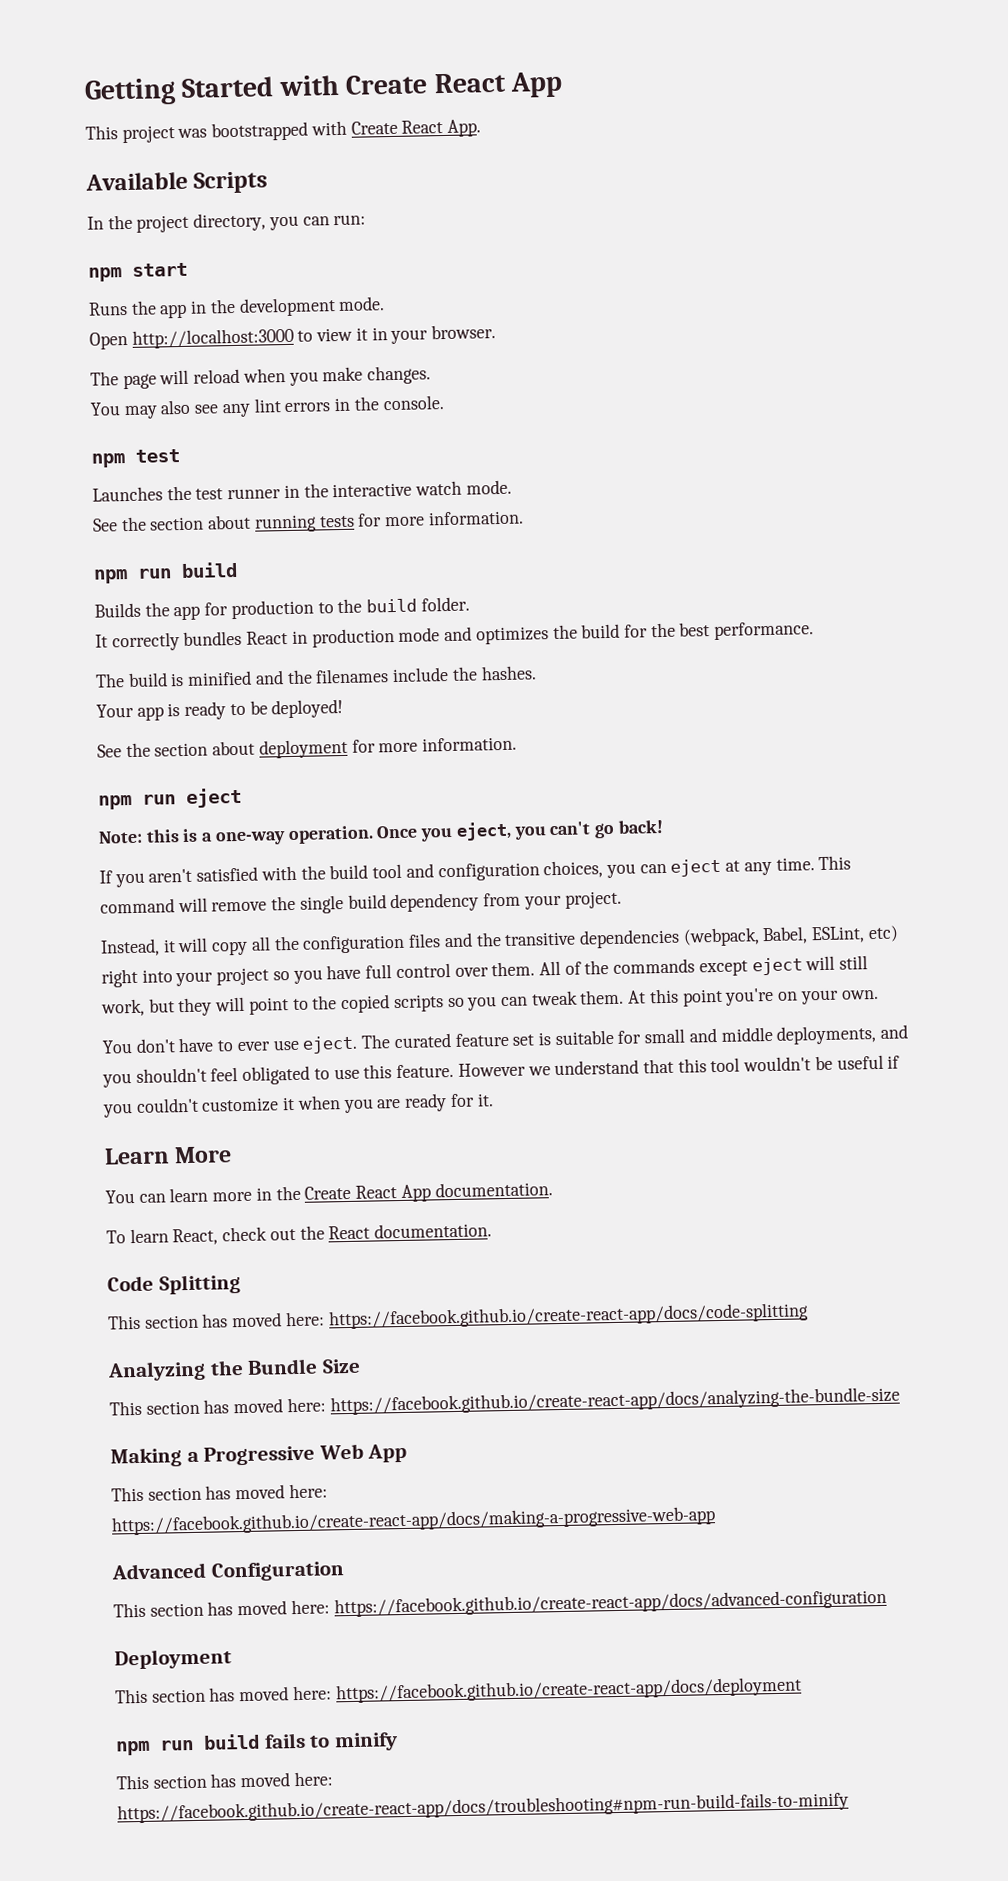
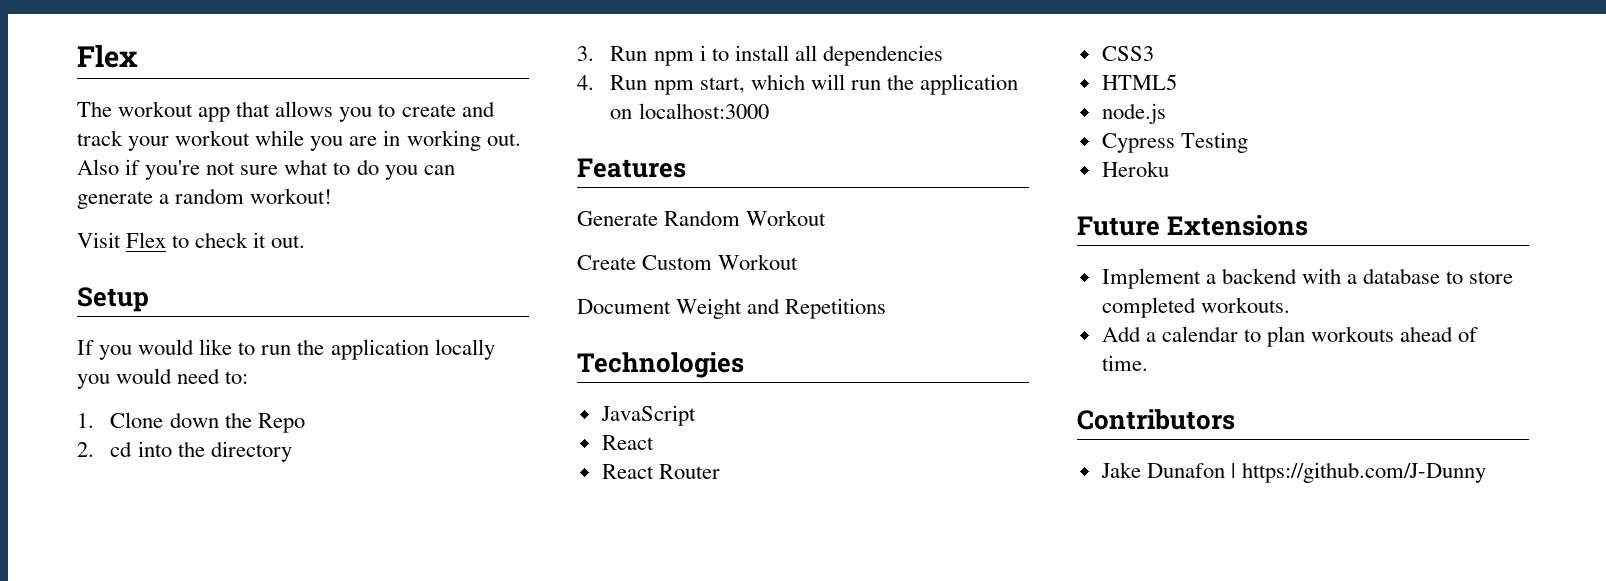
[84,71,564,106] [85,119,482,144] [85,171,269,194] [87,212,367,233] [88,262,188,282] [88,296,386,319] [89,324,497,350] [90,365,432,390] [90,395,444,420] [91,449,180,468] [92,479,512,502] [92,510,524,533] [93,561,238,584] [94,596,470,621] [95,621,815,652] [95,665,537,688] [96,698,344,721] [97,736,518,759] [98,787,242,810] [98,819,664,846] [99,855,852,888] [100,890,622,914] [100,925,899,957] [101,955,869,988] [101,987,879,1017] [102,1024,909,1054] [102,1054,901,1088] [103,1093,494,1118] [104,1146,233,1165] [105,1181,553,1204] [106,1222,493,1246] [107,1274,241,1295] [107,1302,809,1330] [107,1358,361,1382] [109,1386,900,1416] [110,1443,408,1468] [111,1483,328,1502] [111,1506,716,1536] [111,1561,345,1582] [113,1588,887,1618] [114,1648,232,1670] [115,1676,802,1704] [116,1732,398,1756] [116,1771,333,1790] [117,1791,849,1824] Getting Started with Create React App // This project was bootstrapped with Create React App. // Available Scripts // In the project directory, you can run: // npm start // Runs the app in the development mode. // Open http://localhost:3000 to view it in your browser. // The page will reload when you make changes. // You may also see any lint errors in the console. // npm test // Launches the test runner in the interactive watch mode. // See the section about running tests for more information. // npm run build // Builds the app for production to the build folder. // It correctly bundles React in production mode and optimizes the build for the best performance. // The build is minified and the filenames include the hashes. // Your app is ready to be deployed! // See the section about deployment for more information. // npm run eject // Note: this is a one-way operation. Once you eject, you can't go back! // If you aren't satisfied with the build tool and configuration choices, you can eject at any time. This command will remove the single build dependency from your project. // Instead, it will copy all the configuration files and the transitive dependencies (webpack, Babel, ESLint, etc) right into your project so you have full control over them. All of the commands except eject will still work, but they will point to the copied scripts so you can tweak them. At this point you're on your own. // You don't have to ever use eject. The curated feature set is suitable for small and middle deployments, and you shouldn't feel obligated to use this feature. However we understand that this tool wouldn't be useful if you couldn't customize it when you are ready for it. // Learn More // You can learn more in the Create React App documentation. // To learn React, check out the React documentation. // Code Splitting // This section has moved here: https://facebook.github.io/create-react-app/docs/code-splitting // Analyzing the Bundle Size // This section has moved here: https://facebook.github.io/create-react-app/docs/analyzing-the-bundle-size // Making a Progressive Web App // This section has moved here: https://facebook.github.io/create-react-app/docs/making-a-progressive-web-app // Advanced Configuration // This section has moved here: https://facebook.github.io/create-react-app/docs/advanced-configuration // Deployment // This section has moved here: https://facebook.github.io/create-react-app/docs/deployment // npm run build fails to minify // This section has moved here: https://facebook.github.io/create-react-app/docs/troubleshooting#npm-run-build-fails-to-minify -> [77,44,138,68] [77,101,495,122] [77,130,521,151] [77,159,455,180] [77,188,333,209] [77,232,306,248] [77,287,149,312] [77,339,495,360] [77,368,249,389] [77,412,305,433] [77,441,292,462] [577,45,943,66] [577,74,1018,95] [610,103,769,119] [577,158,686,178] [577,210,827,226] [577,254,799,270] [577,298,887,319] [577,352,744,378] [600,405,696,426] [601,435,654,450] [601,464,720,479] [1101,46,1154,61] [1101,74,1177,90] [1101,103,1166,124] [1101,132,1248,153] [1101,161,1169,177] [1077,215,1309,236] [1101,268,1514,289] [1101,297,1290,318] [1101,326,1479,347] [1101,355,1148,371] [1077,409,1235,430] [1100,462,1486,483] Flex // The workout app that allows you to create and track your workout while you are in working out. Also if you're not sure what to do you can generate a random workout! // Visit Flex to check it out. // Setup // If you would like to run the application locally you would need to: // 1. Clone down the Repo // 2. cd into the directory // 3. Run npm i to install all dependencies // 4. Run npm start, which will run the application on localhost:3000 // Features // Generate Random Workout // Create Custom Workout // Document Weight and Repetitions // Technologies // JavaScript // React // React Router // CSS3 // HTML5 // node.js // Cypress Testing // Heroku // Future Extensions // Implement a backend with a database to store completed workouts. // Add a calendar to plan workouts ahead of time. // Contributors // Jake Dunafon | https://github.com/J-Dunny

